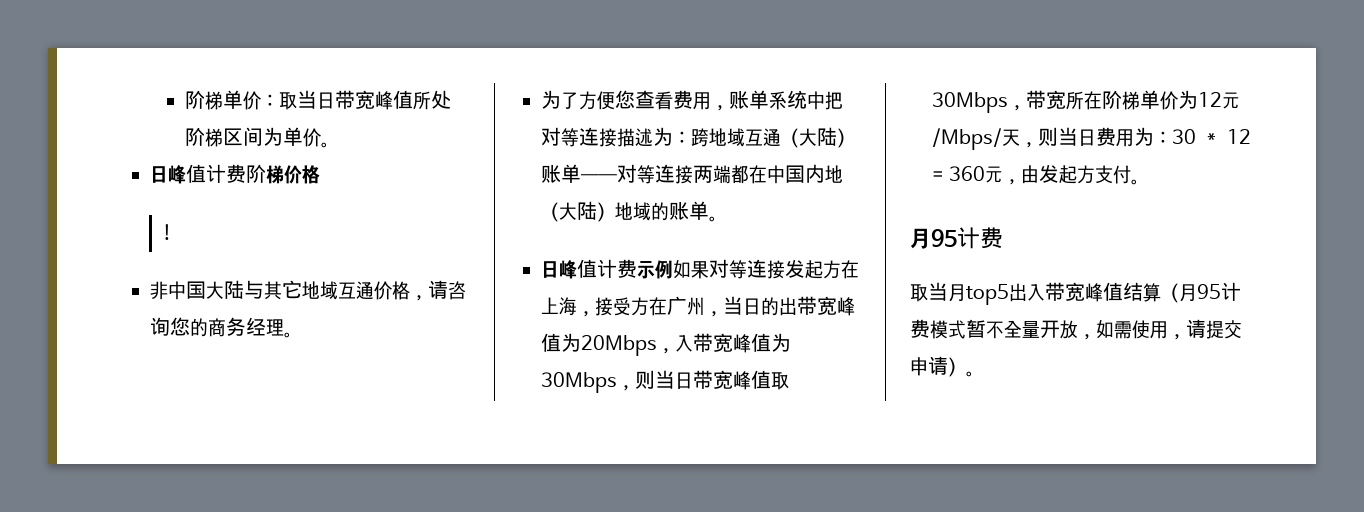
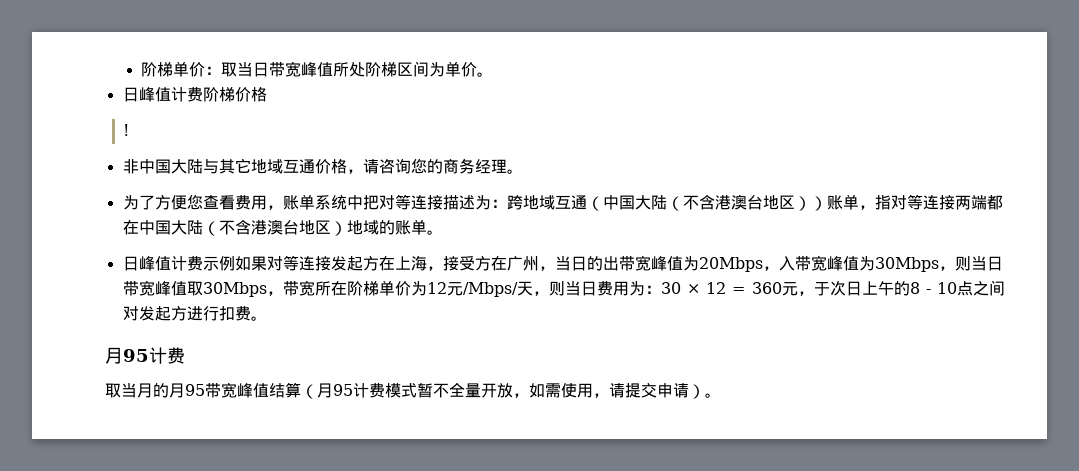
[799,127,855,148] [541,164,617,183] 大陆）账单—— -> [602,194,891,211] 中国大陆（不含港澳台地区））账单，指
[805,164,843,183] [541,201,597,222] 内地（大陆 -> [170,219,331,236] 大陆（不含港澳台地区
[1207,133,1216,144] * -> [686,284,700,294] ×
[1021,164,1132,184] 由发起方支付 -> [813,280,1006,296] [122,306,251,321] 于次日上午的8 - 10点之间对发起方进行扣费
[966,283,1045,305] top5出入 -> [153,383,205,398] 的月95

